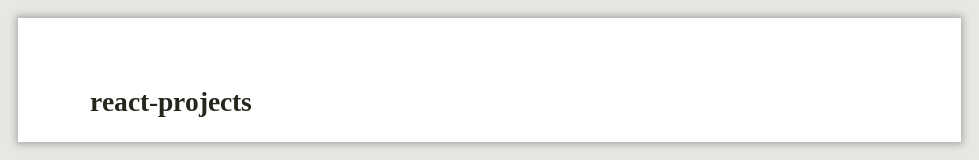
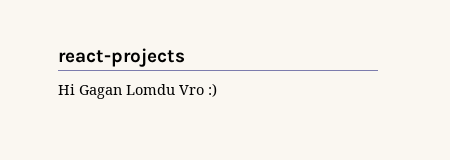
(252, 104) none -> [58,83,217,99] // Hi Gagan Lomdu Vro :)

